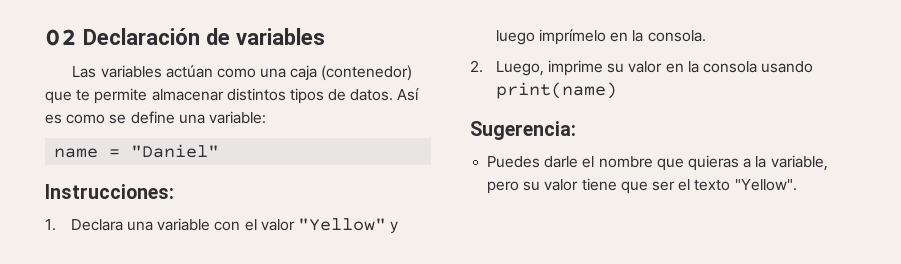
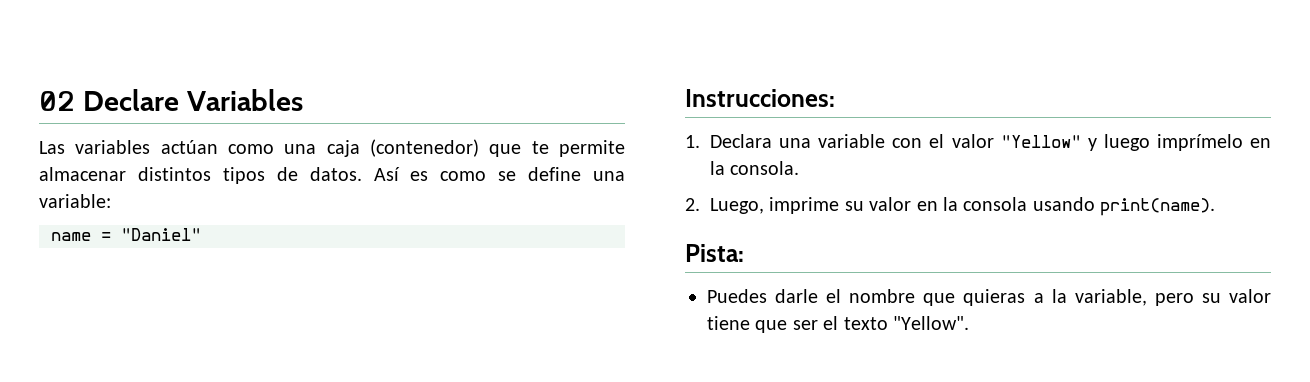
[82,28,325,45] Declaración de variables -> [82,89,303,111] Declare Variables
[495,82,617,99] [470,121,576,140] print(name) // Sugerencia: -> [1100,198,1216,216] [685,244,744,262] print(name). // Pista:

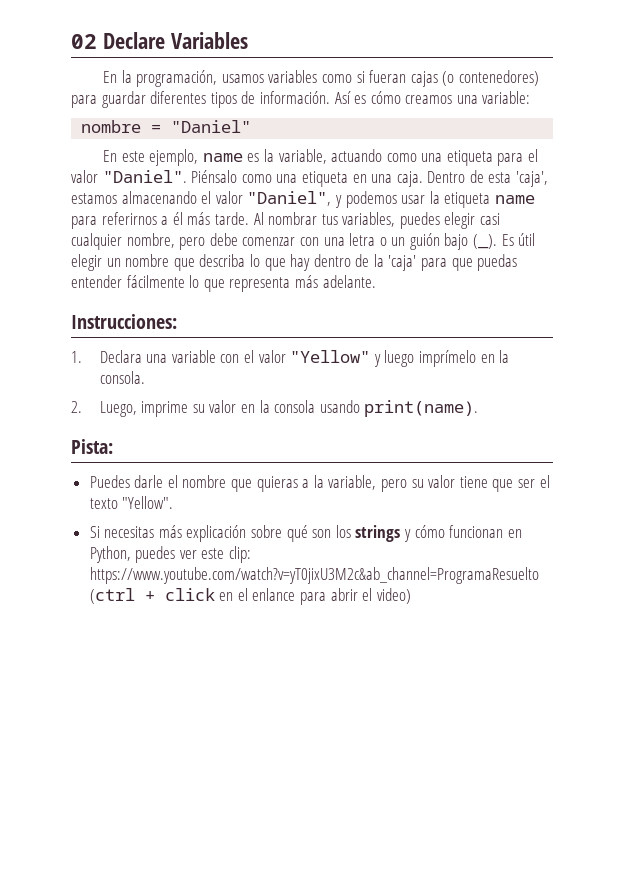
[39,139,625,157] [39,167,211,181] Las variables actúan como una caja (contenedor) que te permite almacenar distintos -> [102,70,539,87] [71,91,207,108] En la programación, usamos variables como si fueran cajas (o contenedores) para guardar diferentes
[309,167,362,181] datos. -> [259,91,330,104] información.
[440,167,582,181] como se define -> [370,91,453,104] cómo creamos
[51,232,91,241] name -> [81,120,142,133] nombre
(201, 234) none -> [102,149,539,166] [71,170,549,187] [71,191,535,208] [71,212,501,229] [71,233,536,250] [71,254,518,271] [71,275,376,292] // En este ejemplo, name es la variable, actuando como una etiqueta para el valor "Daniel". Piénsalo como una etiqueta en una caja. Dentro de esta 'caja', estamos almacenando el valor "Daniel", y podemos usar la etiqueta name para referirnos a él más tarde. Al nombrar tus variables, puedes elegir casi cualquier nombre, pero debe comenzar con una letra o un guión bajo (_). Es útil elegir un nombre que describa lo que hay dentro de la 'caja' para que puedas entender fácilmente lo que representa más adelante.
(969, 323) none -> [89,525,522,542] [89,546,252,563] [89,567,539,584] [89,588,411,605] // Si necesitas más explicación sobre qué son los strings y cómo funcionan en Python, puedes ver este clip: https://www.youtube.com/watch?v=yT0jixU3M2c&ab_channel=ProgramaResuelto (ctrl + click en el enlance para abrir el video)

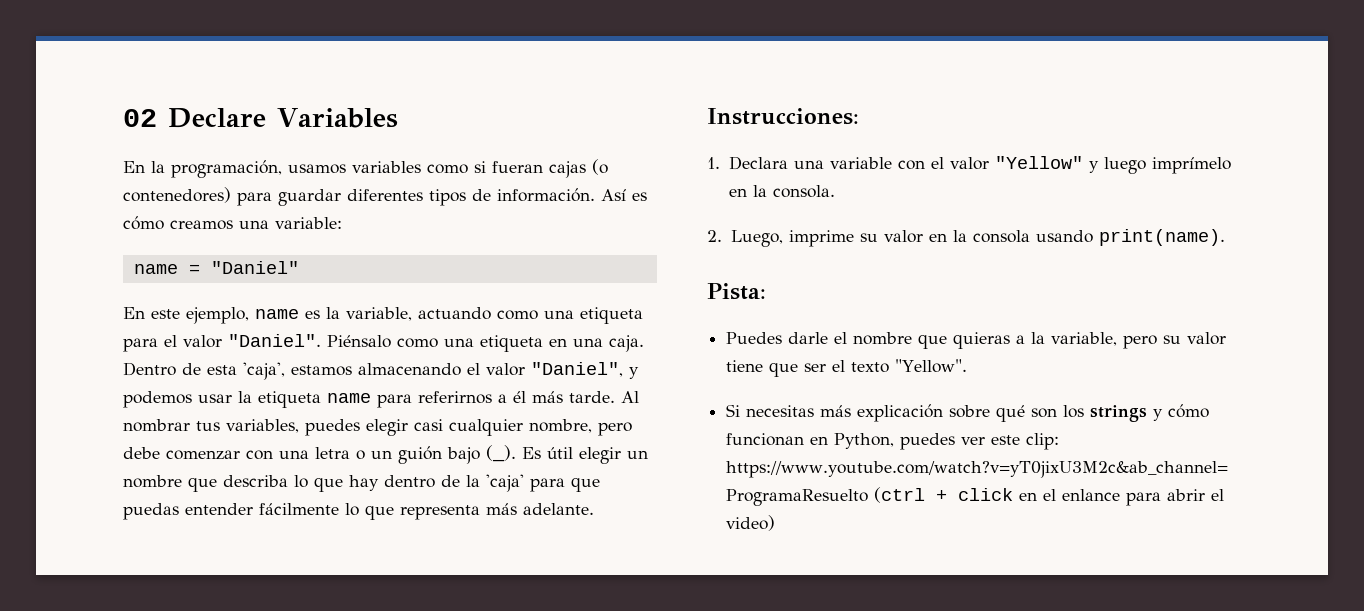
[81,120,142,133] nombre -> [133,264,178,274] name

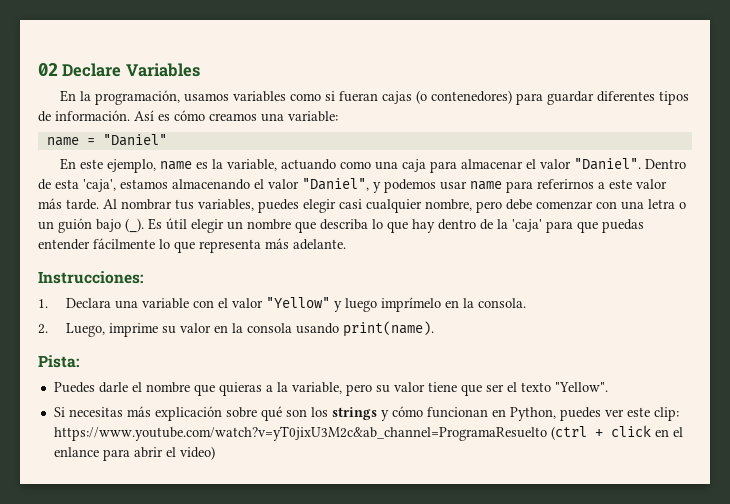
[580,307,643,324] [123,334,644,352] etiqueta para el valor "Daniel". Piénsalo como una etiqueta en una caja. -> [402,158,642,173] caja para almacenar el valor "Daniel".
[238,391,321,408] la etiqueta -> (467, 185) none
[513,391,526,403] él -> [609,179,667,189] este valor

